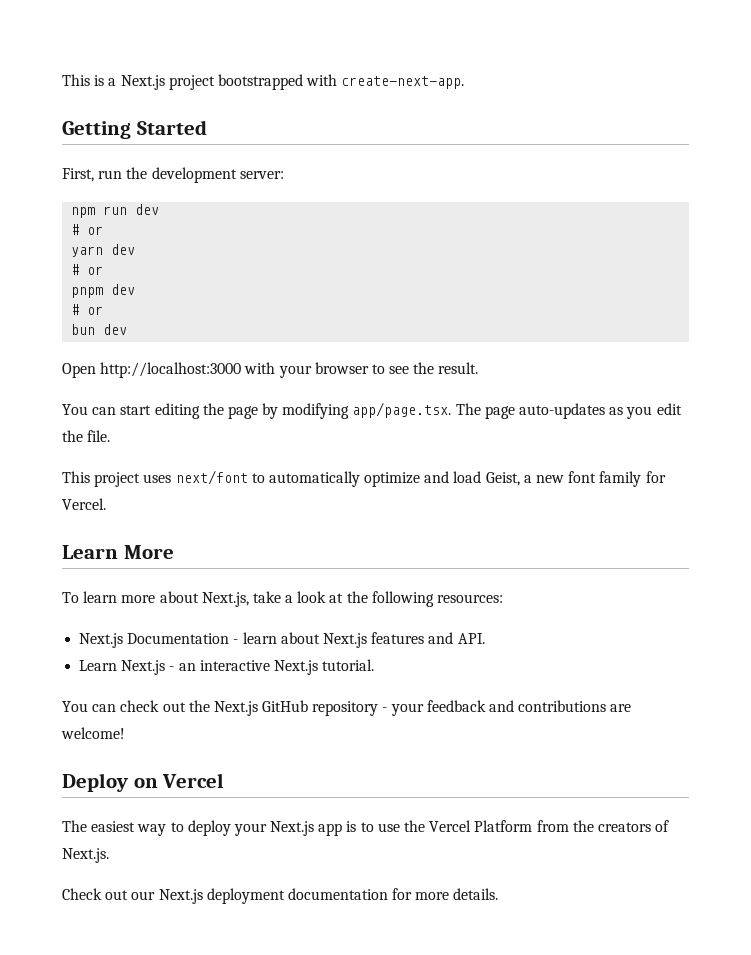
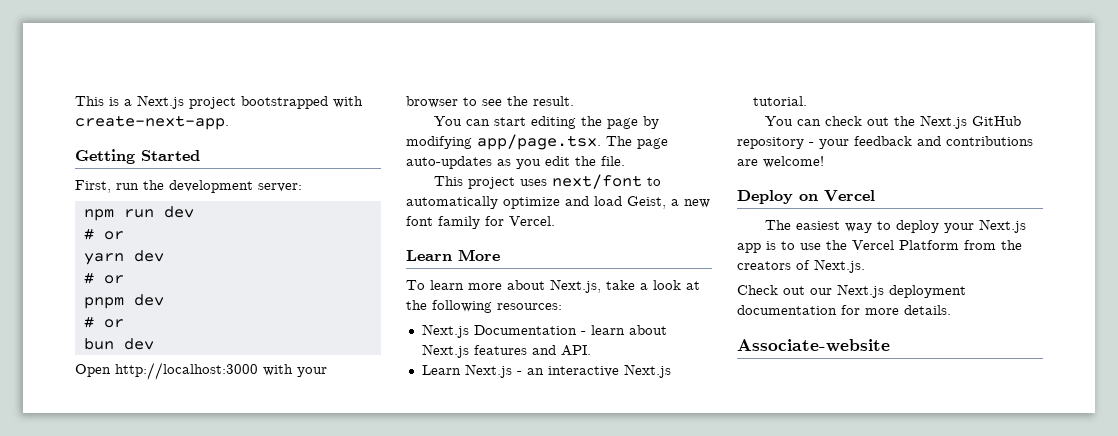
(499, 894) none -> [737,339,890,352] // Associate-website

